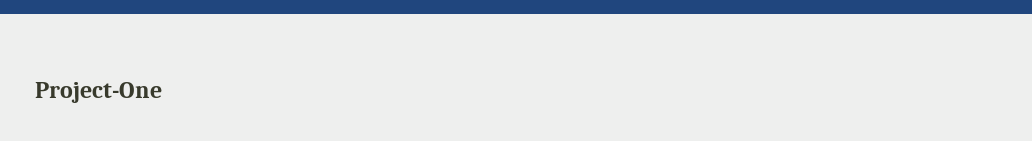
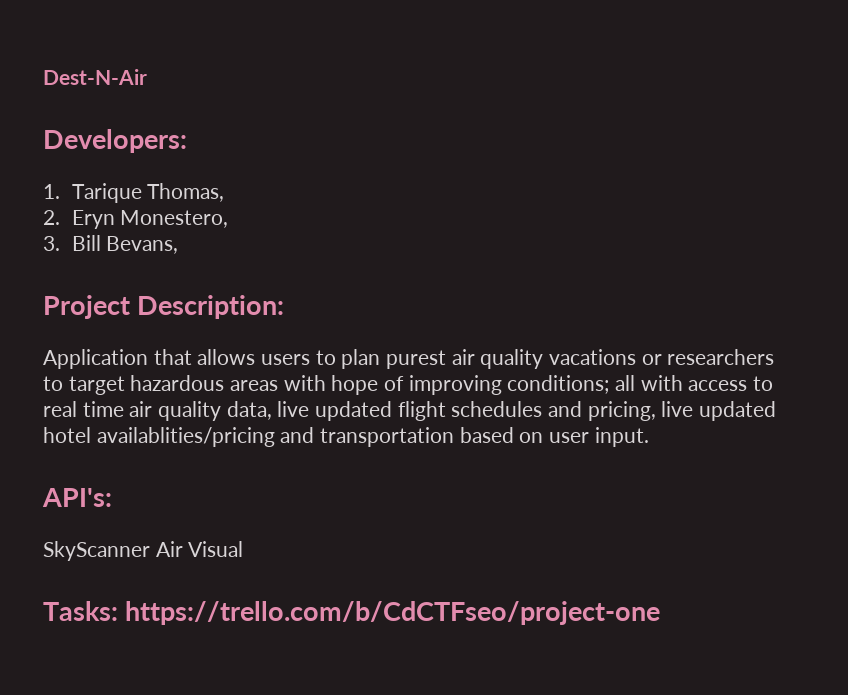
[35,82,162,103] Project-One -> [43,69,147,85] [43,129,187,153] [43,183,225,203] [43,210,229,229] [43,235,179,254] [43,295,285,319] [43,349,775,369] [43,375,774,395] [43,401,777,421] [43,427,649,447] [42,488,112,507] [43,541,244,561] [43,601,661,625] Dest-N-Air // Developers: // 1. Tarique Thomas, // 2. Eryn Monestero, // 3. Bill Bevans, // Project Description: // Application that allows users to plan purest air quality vacations or researchers to target hazardous areas with hope of improving conditions; all with access to real time air quality data, live updated flight schedules and pricing, live updated hotel availablities/pricing and transportation based on user input. // API's: // SkyScanner Air Visual // Tasks: https://trello.com/b/CdCTFseo/project-one

